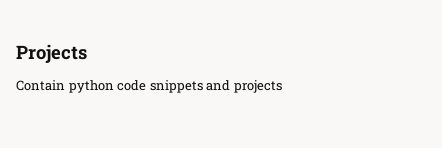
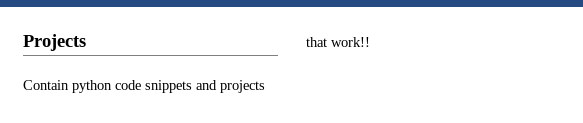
(282, 86) none -> [306,37,370,47] that work!!

